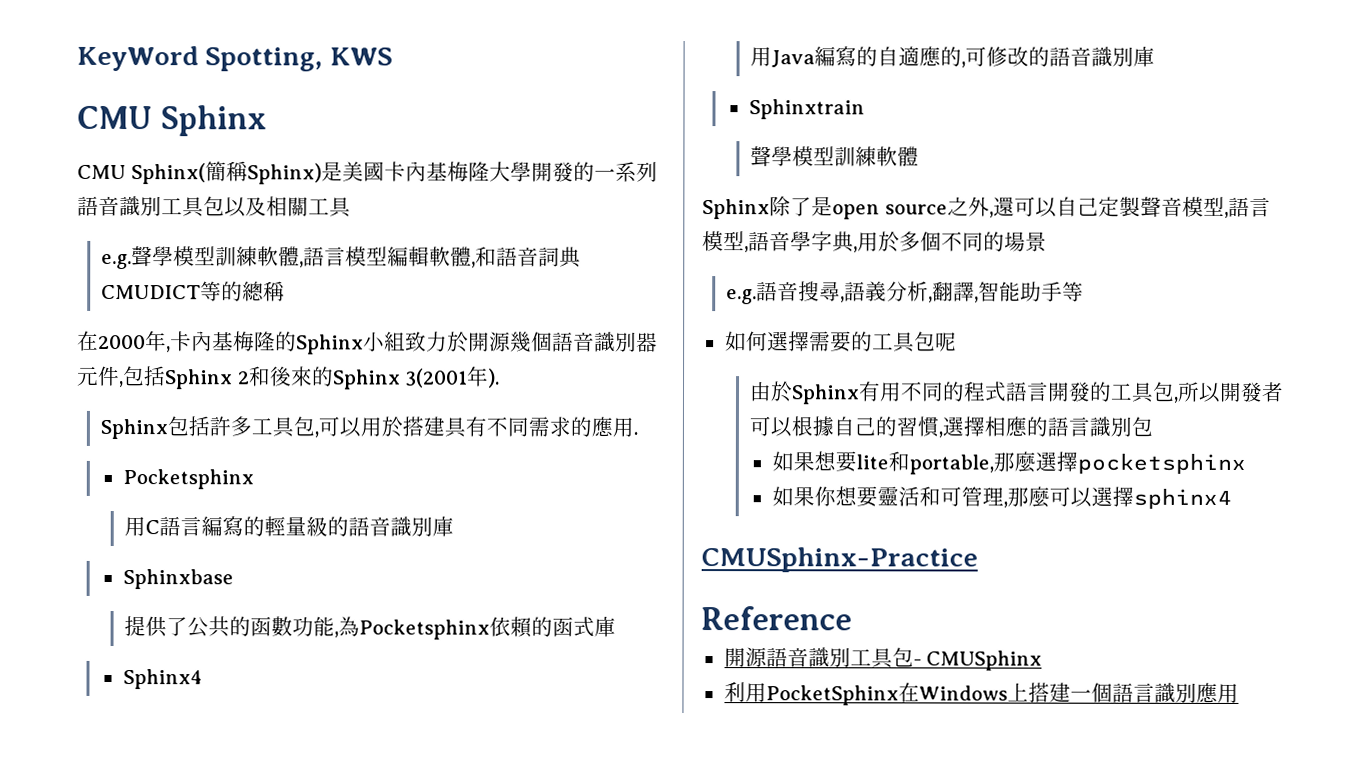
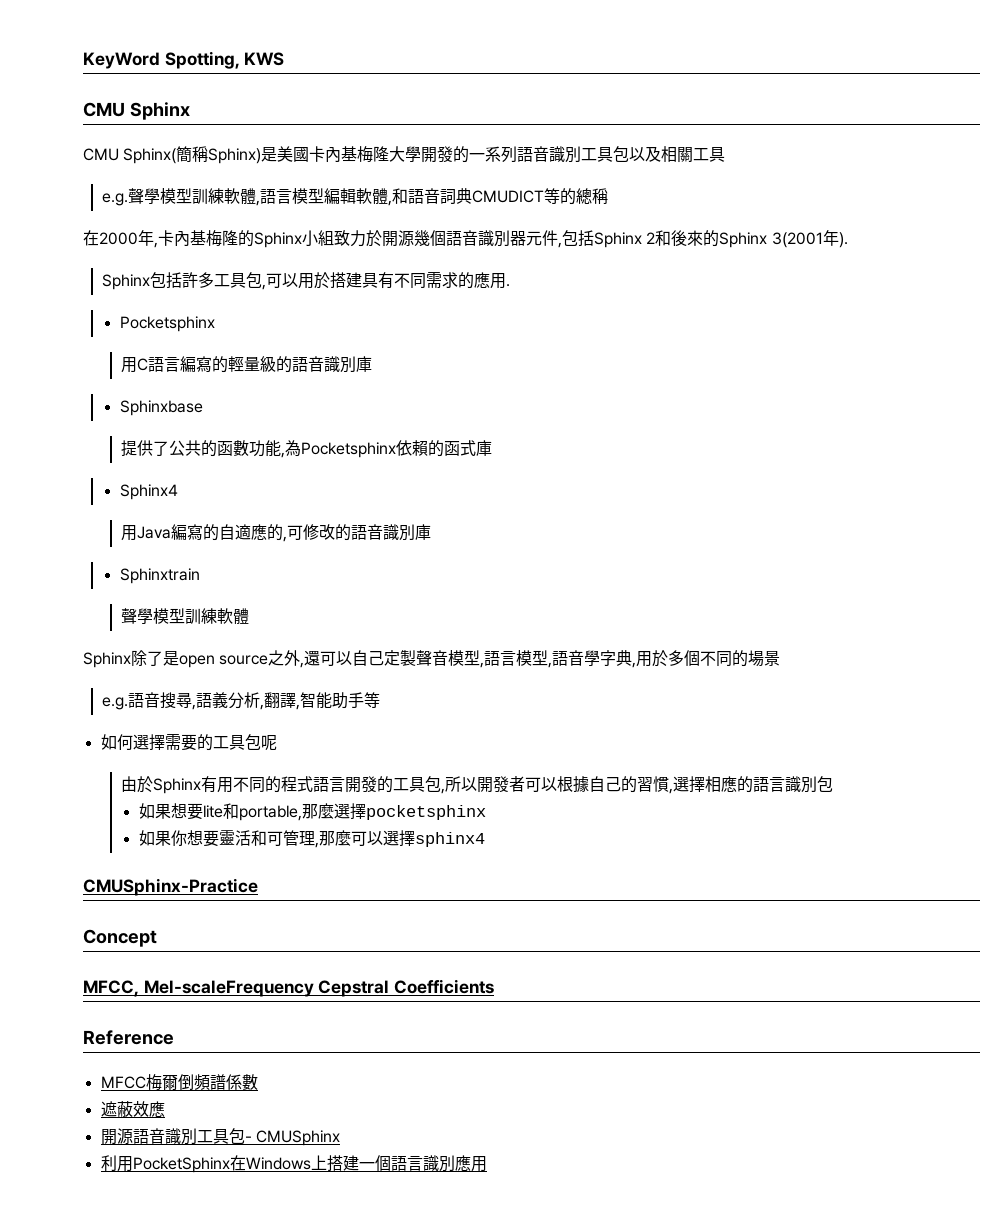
[701,606,852,631] Reference -> [83,929,157,947] [83,979,495,997] [83,1030,174,1045] [100,1074,258,1090] [100,1101,165,1117] Concept // MFCC, Mel-scaleFrequency Cepstral Coefficients // Reference // MFCC梅爾倒頻譜係數 // 遮蔽效應

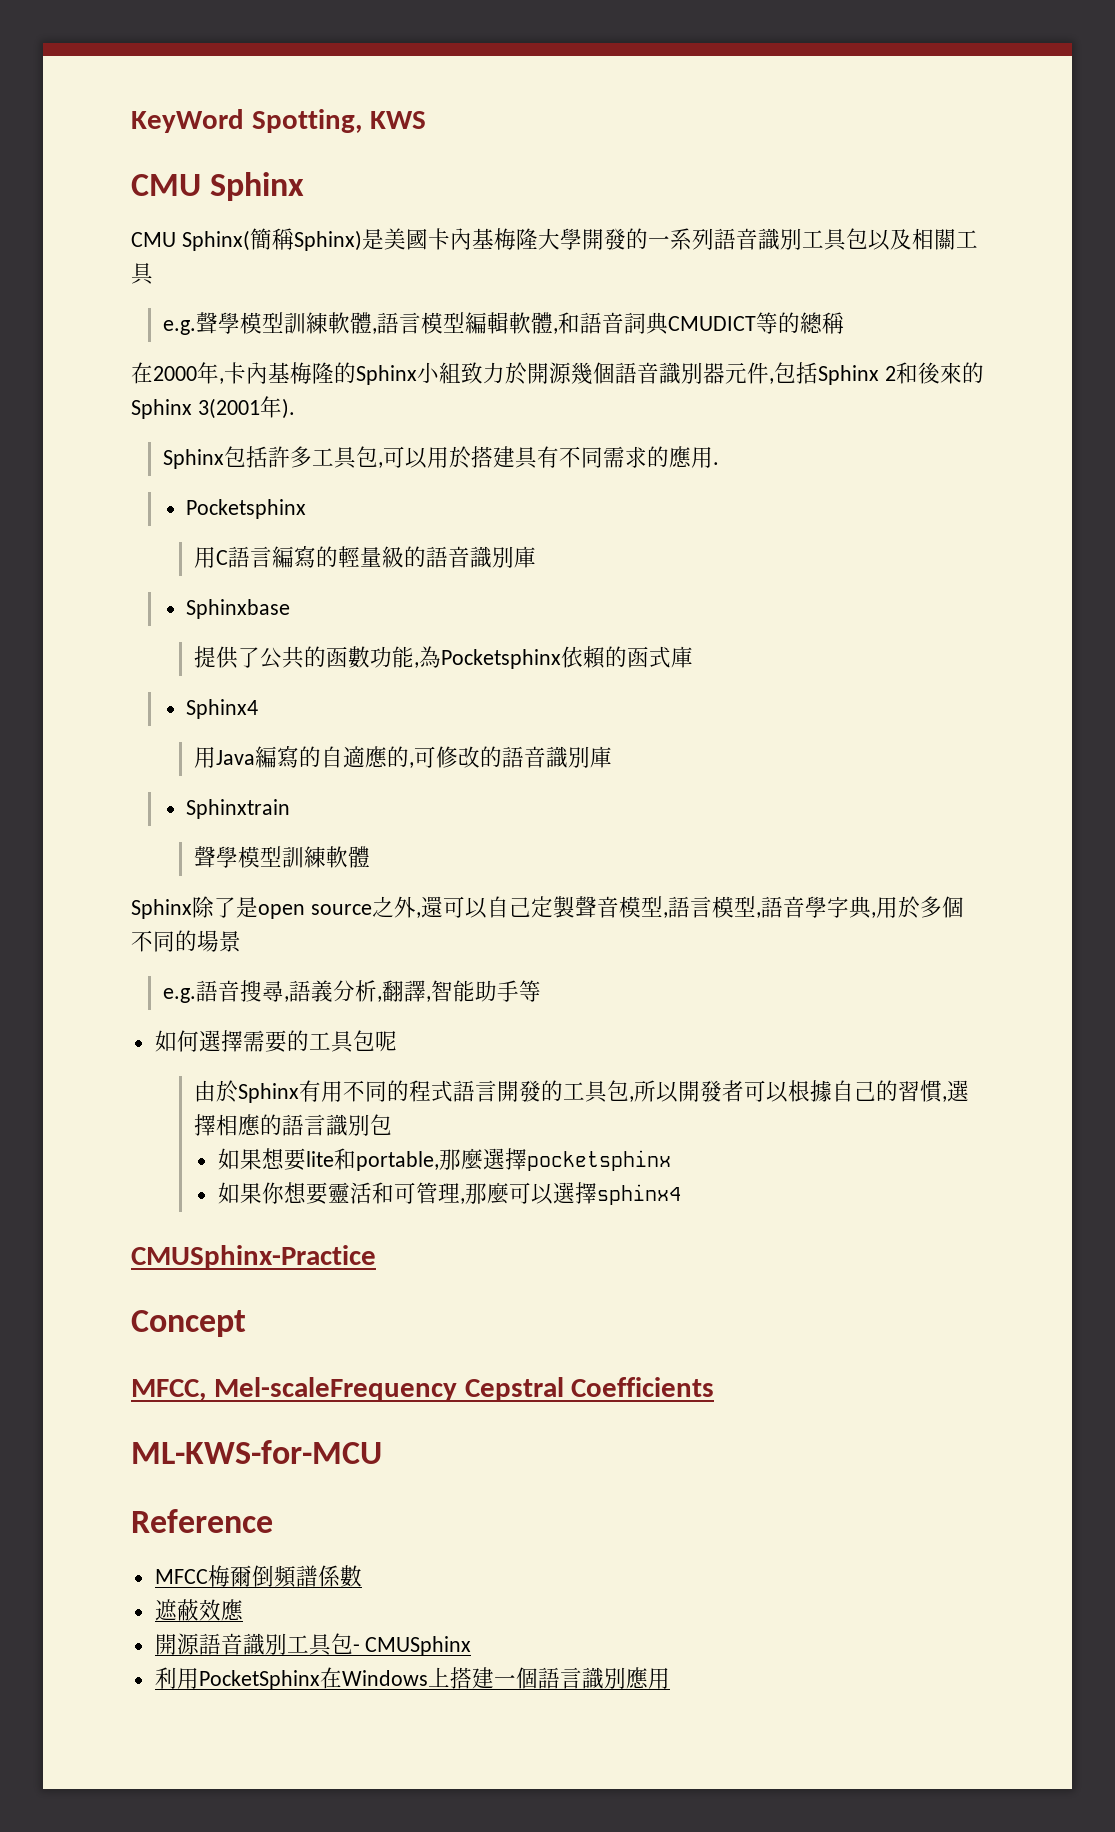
(495, 986) none -> [131,1440,382,1464] // ML-KWS-for-MCU

